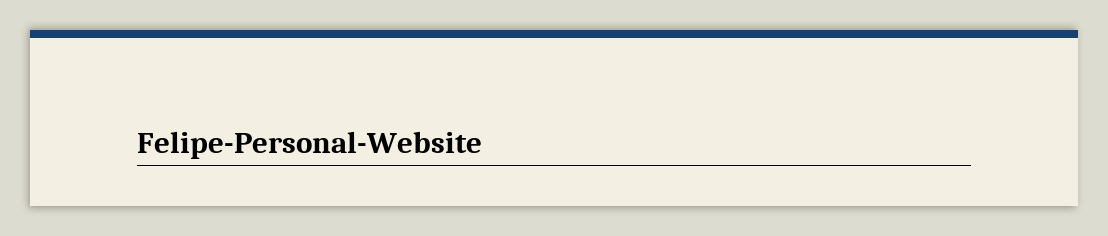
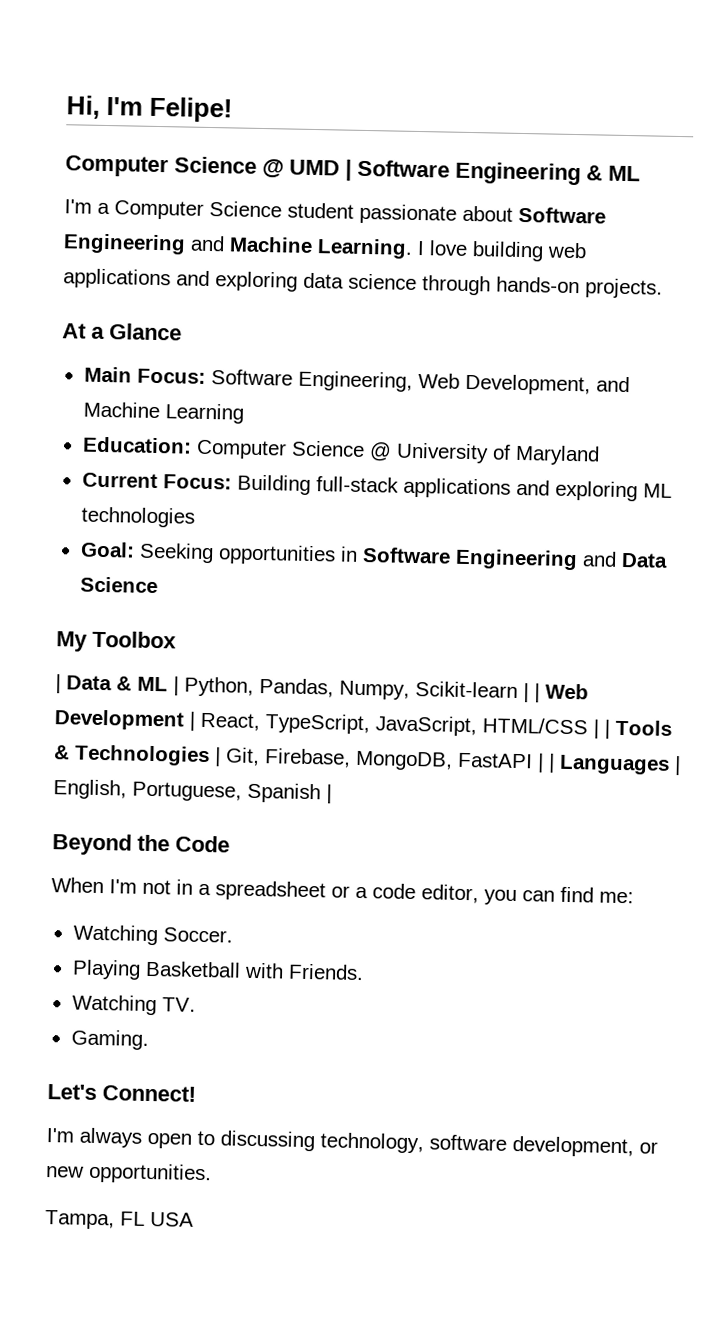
[137,131,482,159] Felipe-Personal-Website -> [66,95,234,123] [65,155,640,186] [64,199,606,225] [63,233,587,262] [63,268,663,299] [62,323,182,341] [83,366,630,396] [82,401,244,424] [81,436,600,466] [81,472,672,502] [80,506,195,528] [79,541,668,571] [79,576,158,594] [56,630,177,652] [55,674,589,703] [54,709,672,739] [54,744,681,776] [53,779,332,804] [52,833,230,856] [51,877,634,906] [72,924,233,946] [71,959,364,981] [71,994,196,1016] [70,1029,149,1050] [47,1084,196,1102] [46,1127,658,1158] [46,1162,212,1185] [45,1210,194,1230] Hi, I'm Felipe! // Computer Science @ UMD | Software Engineering & ML // I'm a Computer Science student passionate about Software Engineering and Machine Learning. I love building web applications and exploring data science through hands-on projects. // At a Glance // Main Focus: Software Engineering, Web Development, and Machine Learning // Education: Computer Science @ University of Maryland // Current Focus: Building full-stack applications and exploring ML technologies // Goal: Seeking opportunities in Software Engineering and Data Science // My Toolbox // | Data & ML | Python, Pandas, Numpy, Scikit-learn | | Web Development | React, TypeScript, JavaScript, HTML/CSS | | Tools & Technologies | Git, Firebase, MongoDB, FastAPI | | Languages | English, Portuguese, Spanish | // Beyond the Code // When I'm not in a spreadsheet or a code editor, you can find me: // Watching Soccer. // Playing Basketball with Friends. // Watching TV. // Gaming. // Let's Connect! // I'm always open to discussing technology, software development, or new opportunities. // Tampa, FL USA

